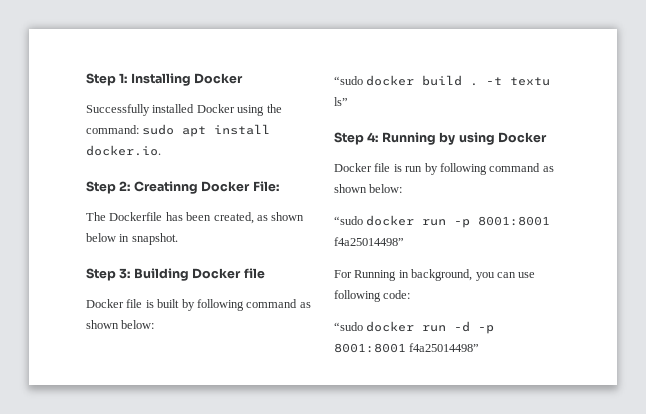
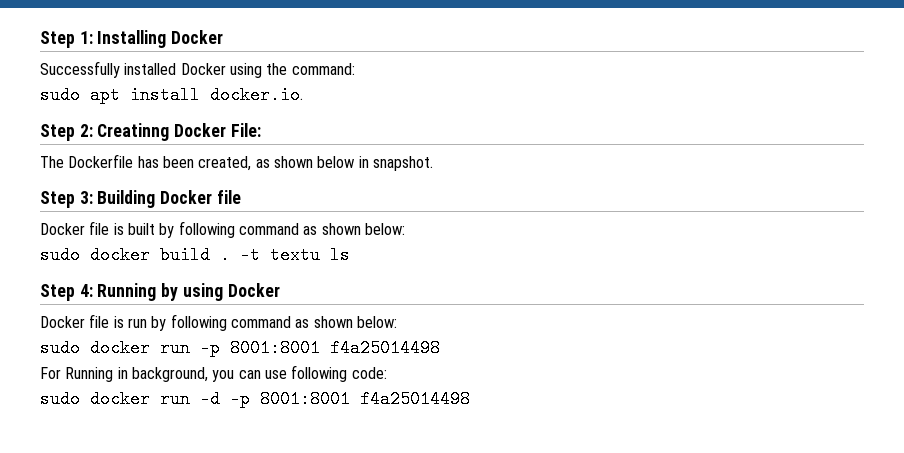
(139, 129) none -> (355, 69) //
[334,76,363,85] “sudo -> [40,246,80,264] sudo
[334,97,348,106] ls” -> [330,246,350,264] ls
[334,216,363,225] “sudo -> [40,339,80,357] sudo
[334,237,404,246] f4a25014498” -> [330,339,440,357] f4a25014498
[334,322,363,331] “sudo -> [40,390,80,408] sudo
[409,343,480,352] f4a25014498” -> [360,390,470,408] f4a25014498

